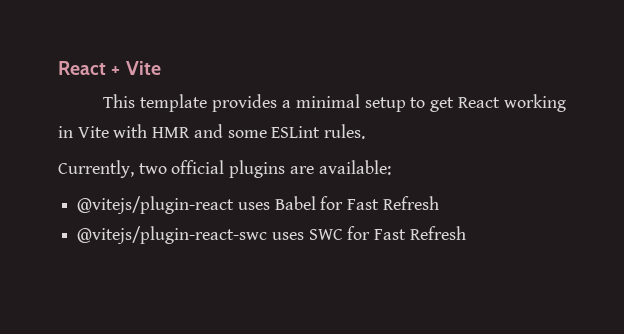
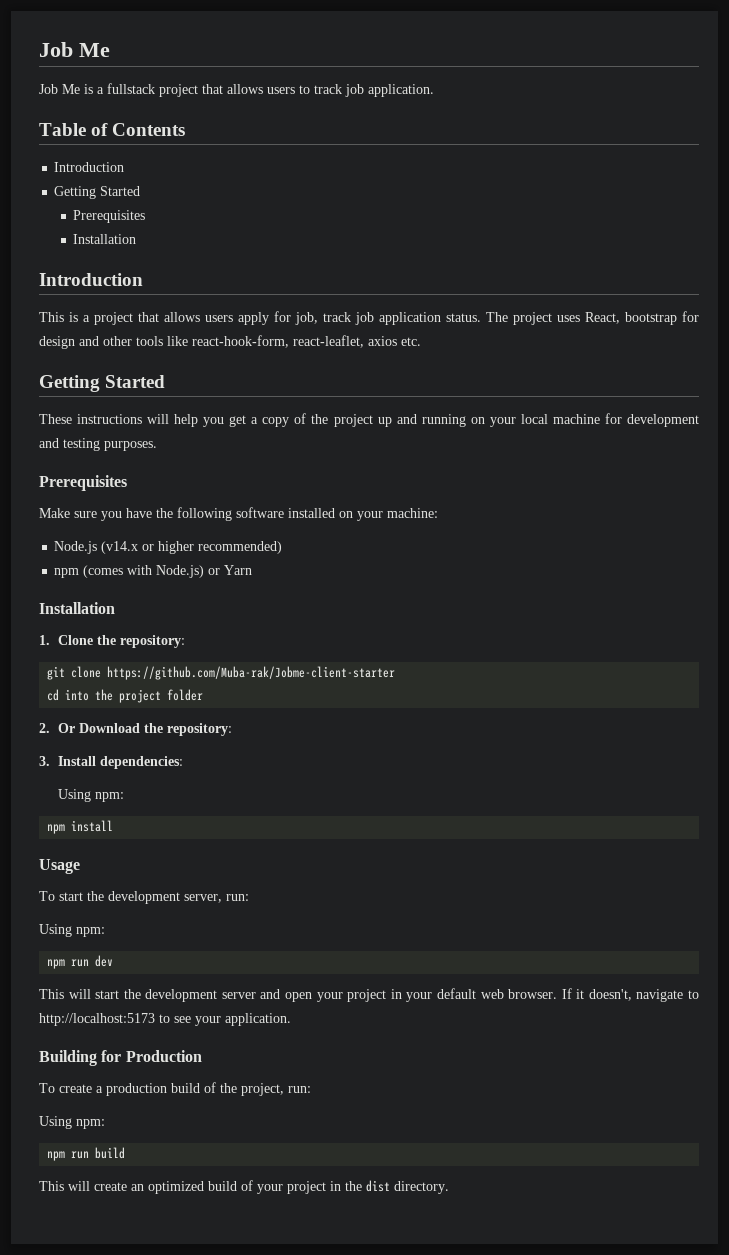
[58,61,161,75] [103,94,566,112] [58,124,366,139] [58,160,391,178] [77,196,439,214] [77,226,466,244] React + Vite // This template provides a minimal setup to get React working in Vite with HMR and some ESLint rules. // Currently, two official plugins are available: // @vitejs/plugin-react uses Babel for Fast Refresh // @vitejs/plugin-react-swc uses SWC for Fast Refresh -> [39,42,110,57] [39,83,434,97] [39,123,186,136] [54,162,125,172] [54,186,141,199] [73,210,146,223] [73,234,137,244] [39,273,143,286] [39,311,699,325] [39,335,421,349] [39,375,166,392] [39,413,699,427] [39,438,157,451] [39,475,127,491] [39,507,438,521] [54,541,283,554] [54,565,253,578] [39,602,115,614] [39,635,185,648] [47,666,396,680] [47,689,204,703] [39,723,232,736] [39,756,183,769] [57,789,124,802] [47,820,114,834] [39,859,80,874] [39,891,249,904] [39,924,105,937] [47,955,114,969] [39,988,699,1002] [39,1013,291,1026] [39,1050,202,1066] [39,1082,311,1096] [39,1116,105,1129] [47,1147,126,1161] [39,1180,449,1194] Job Me // Job Me is a fullstack project that allows users to track job application. // Table of Contents // Introduction // Getting Started // Prerequisites // Installation // Introduction // This is a project that allows users apply for job, track job application status. The project uses React, bootstrap for design and other tools like react-hook-form, react-leaflet, axios etc. // Getting Started // These instructions will help you get a copy of the project up and running on your local machine for development and testing purposes. // Prerequisites // Make sure you have the following software installed on your machine: // Node.js (v14.x or higher recommended) // npm (comes with Node.js) or Yarn // Installation // 1. Clone the repository: // git clone https://github.com/Muba-rak/Jobme-client-starter // cd into the project folder // 2. Or Download the repository: // 3. Install dependencies: // Using npm: // npm install // Usage // To start the development server, run: // Using npm: // npm run dev // This will start the development server and open your project in your default web browser. If it doesn't, navigate to http://localhost:5173 to see your application. // Building for Production // To create a production build of the project, run: // Using npm: // npm run build // This will create an optimized build of your project in the dist directory.

